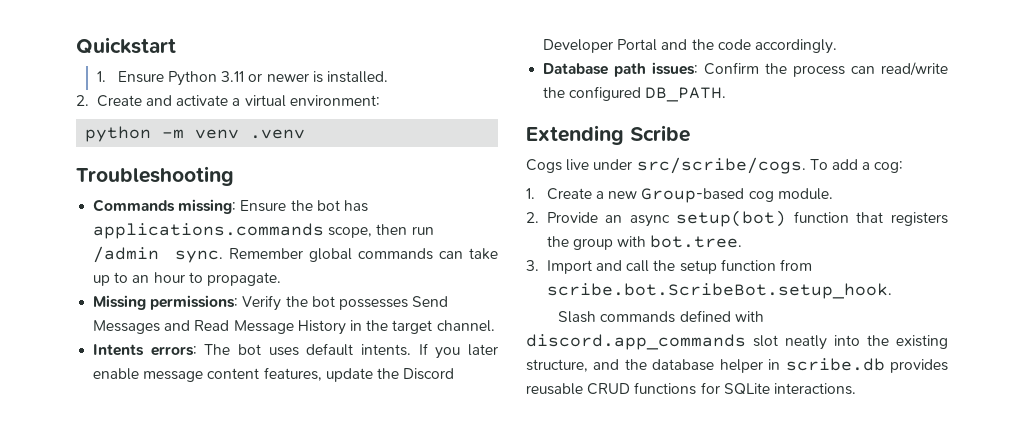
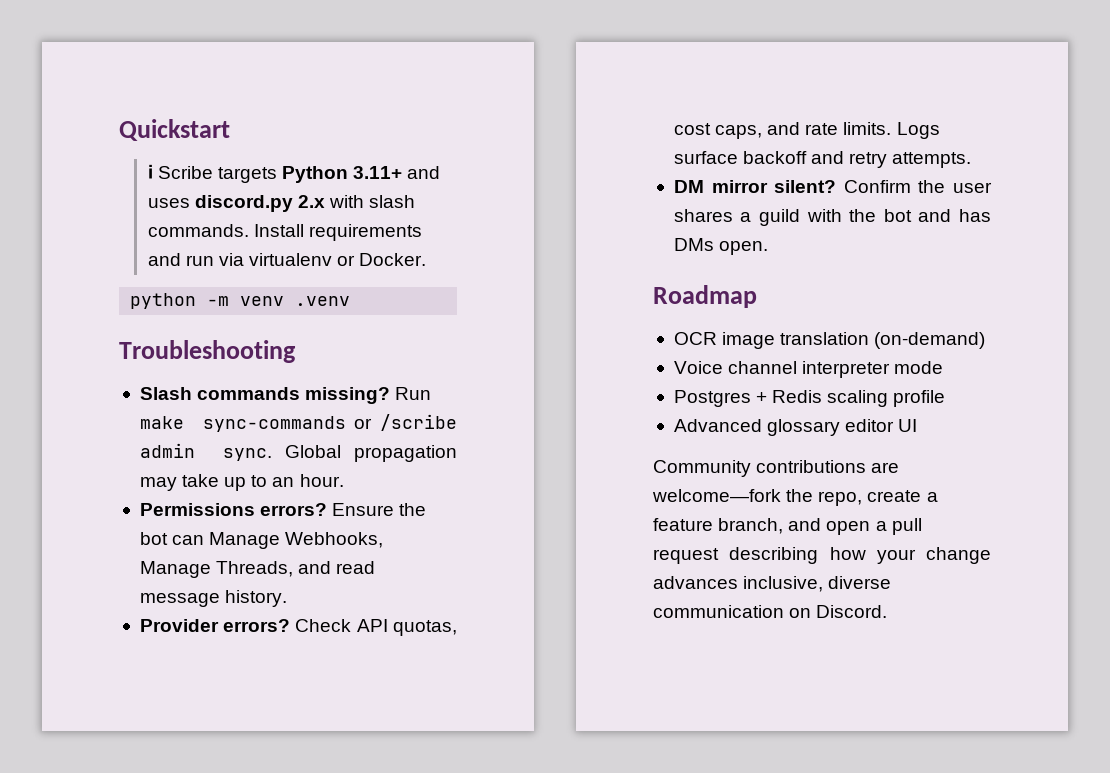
[96,71,388,86] [76,95,380,107] 1. Ensure Python 3.11 or newer is installed. // 2. Create and activate a virtual environment: -> [147,164,441,183] [147,195,416,212] [147,224,422,241] [147,253,427,266] ℹ Scribe targets Python 3.11+ and uses discord.py 2.x with slash commands. Install requirements and run via virtualenv or Docker.
[93,199,368,214] [93,223,434,239] [93,246,498,263] [93,272,281,286] [93,295,449,311] [93,320,495,335] [93,343,498,359] [93,367,455,382] [543,39,837,54] [543,62,948,77] [543,86,727,102] [526,125,690,145] [526,157,904,174] [526,188,833,203] [526,210,948,227] [546,235,743,250] [526,259,813,274] [546,283,892,299] [558,310,764,323] [526,334,948,350] [526,358,948,373] [526,382,856,395] Commands missing: Ensure the bot has applications.commands scope, then run /admin sync. Remember global commands can take up to an hour to propagate. // Missing permissions: Verify the bot possesses Send Messages and Read Message History in the target channel. // Intents errors: The bot uses default intents. If you later enable message content features, update the Discord Developer Portal and the code accordingly. // Database path issues: Confirm the process can read/write the configured DB_PATH. // Extending Scribe // Cogs live under src/scribe/cogs. To add a cog: // 1. Create a new Group-based cog module. // 2. Provide an async setup(bot) function that registers the group with bot.tree. // 3. Import and call the setup function from scribe.bot.ScribeBot.setup_hook. // Slash commands defined with discord.app_commands slot neatly into the existing structure, and the database helper in scribe.db provides reusable CRUD functions for SQLite interactions. -> [139,387,432,404] [139,414,458,432] [139,443,458,462] [139,474,344,491] [139,503,427,516] [139,532,384,549] [139,561,376,578] [139,590,288,607] [139,619,458,636] [673,122,940,139] [673,151,972,168] [673,180,992,193] [673,209,991,226] [673,238,769,255] [653,285,757,308] [673,332,986,349] [673,361,944,378] [673,390,946,407] [673,419,918,436] [653,460,900,477] [652,489,938,506] [653,518,922,535] [653,547,991,564] [653,576,892,592] [653,605,888,618] Slash commands missing? Run make sync-commands or /scribe admin sync. Global propagation may take up to an hour. // Permissions errors? Ensure the bot can Manage Webhooks, Manage Threads, and read message history. // Provider errors? Check API quotas, cost caps, and rate limits. Logs surface backoff and retry attempts. // DM mirror silent? Confirm the user shares a guild with the bot and has DMs open. // Roadmap // OCR image translation (on-demand) // Voice channel interpreter mode // Postgres + Redis scaling profile // Advanced glossary editor UI // Community contributions are welcome—fork the repo, create a feature branch, and open a pull request describing how your change advances inclusive, diverse communication on Discord.

